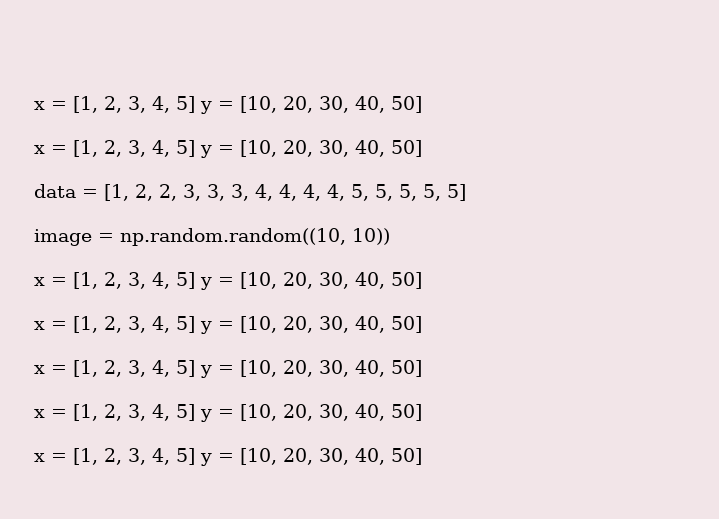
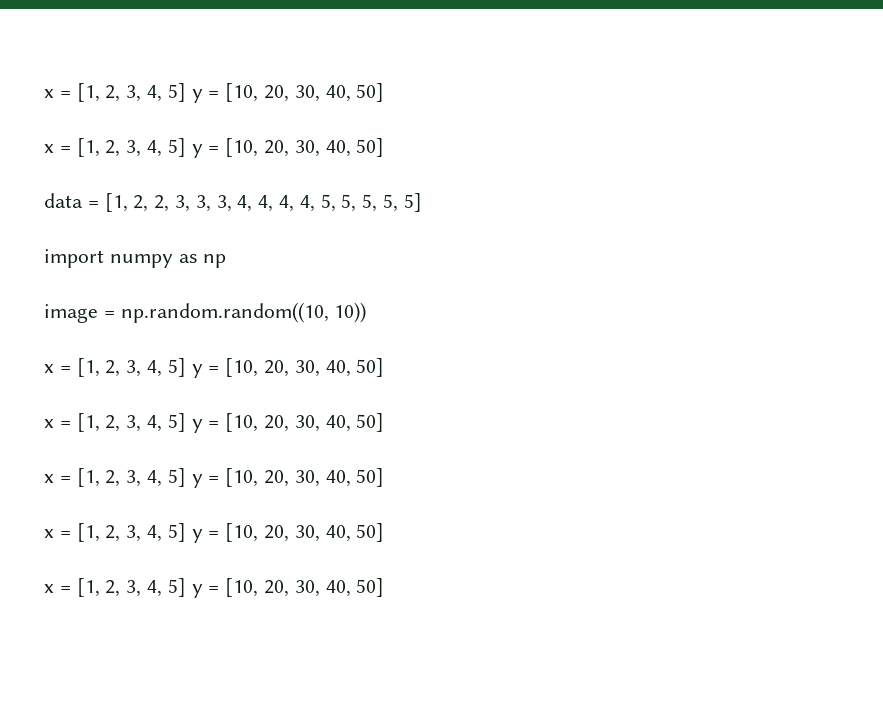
(466, 192) none -> [44,249,227,268] // import numpy as np

